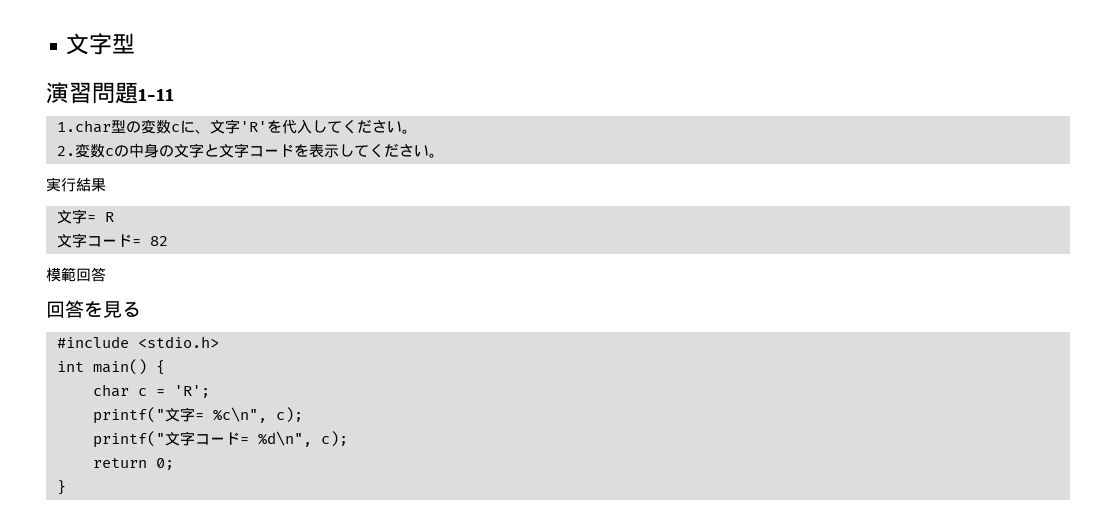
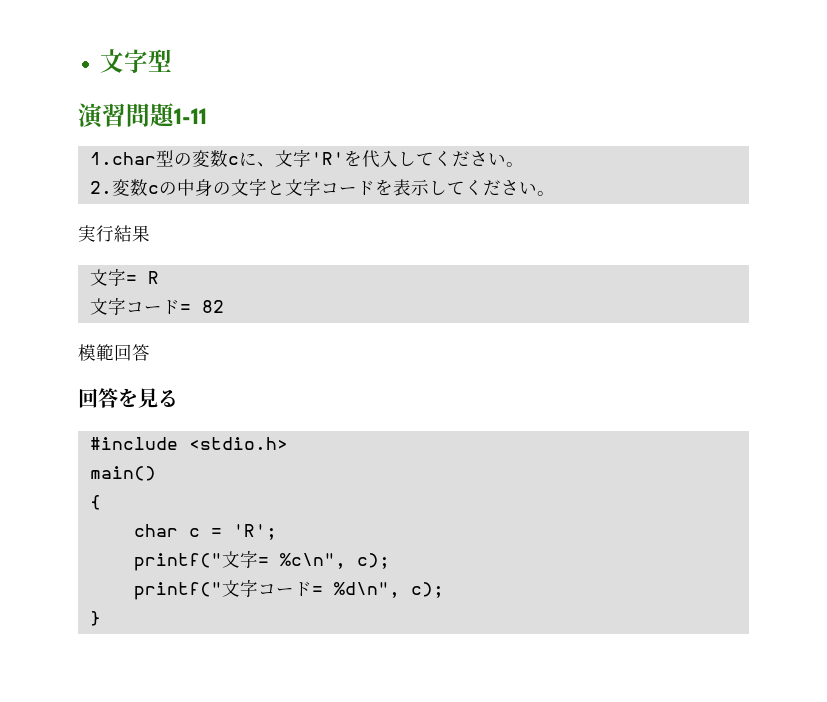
[57,361,85,372] int -> (288, 443) none
(148, 367) none -> (156, 473) //
[93,458,175,470] // return 0; -> (444, 590) none

